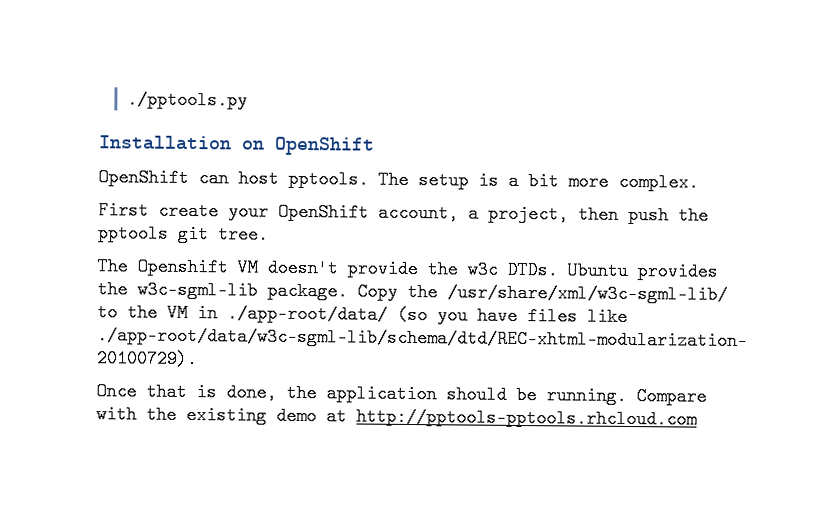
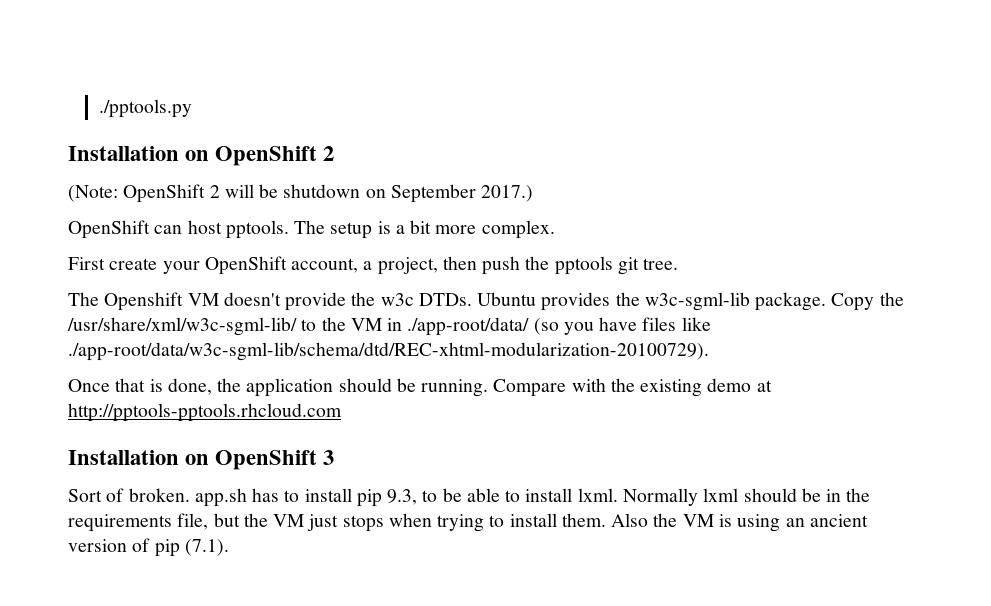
(375, 146) none -> [323,146,335,161] [68,184,534,203] 2 // (Note: OpenShift 2 will be shutdown on September 2017.)
(697, 418) none -> [68,450,335,470] [68,488,871,507] [68,513,868,532] [68,538,229,557] // Installation on OpenShift 3 // Sort of broken. app.sh has to install pip 9.3, to be able to install lxml. Normally lxml should be in the requirements file, but the VM just stops when trying to install them. Also the VM is using an ancient version of pip (7.1).

